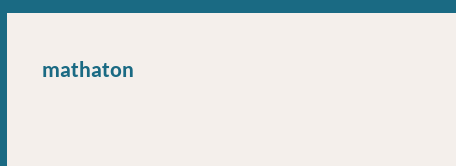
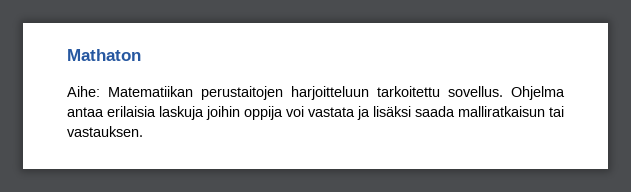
[42,61,134,77] mathaton -> [67,49,141,61] [67,86,565,100] [67,106,564,120] [67,126,143,137] Mathaton // Aihe: Matematiikan perustaitojen harjoitteluun tarkoitettu sovellus. Ohjelma antaa erilaisia laskuja joihin oppija voi vastata ja lisäksi saada malliratkaisun tai vastauksen.

